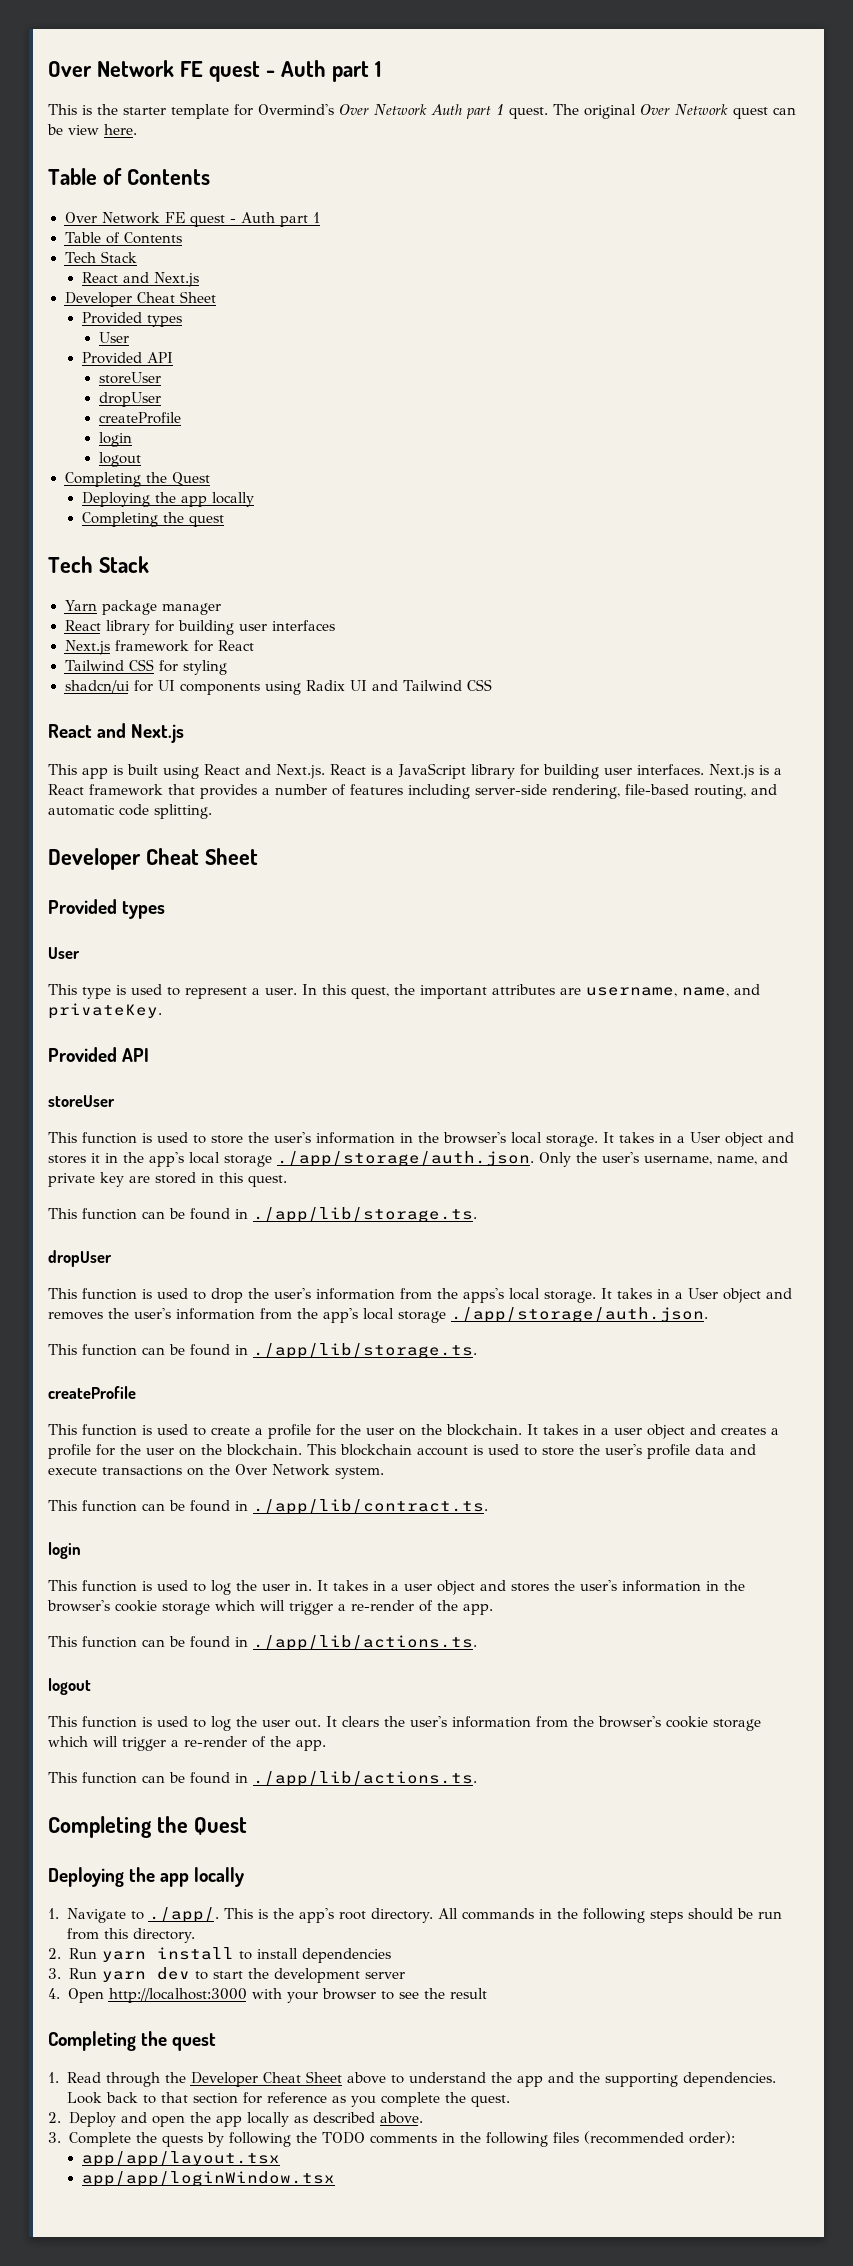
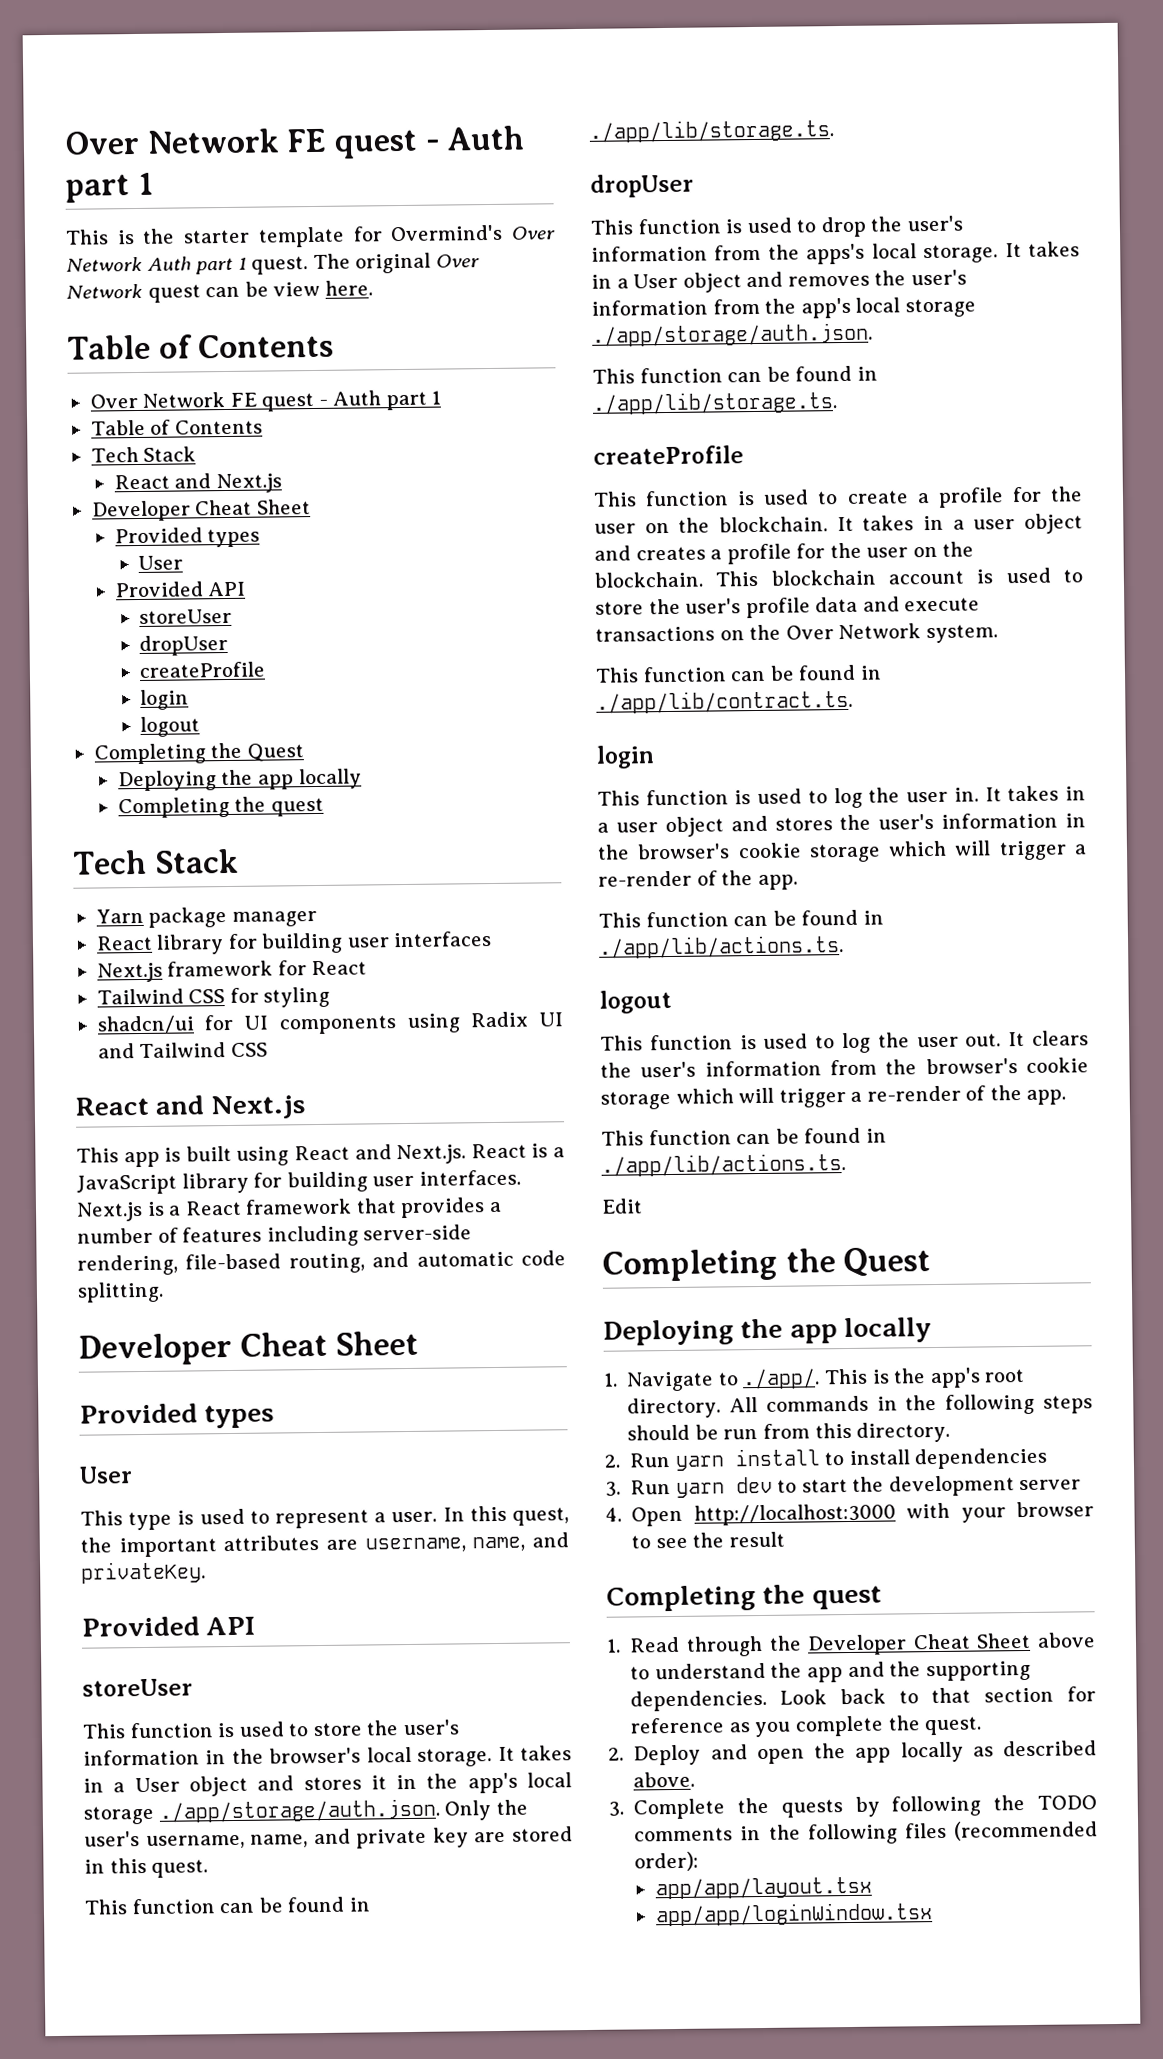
(477, 1779) none -> [601,1198,643,1214] // Edit

